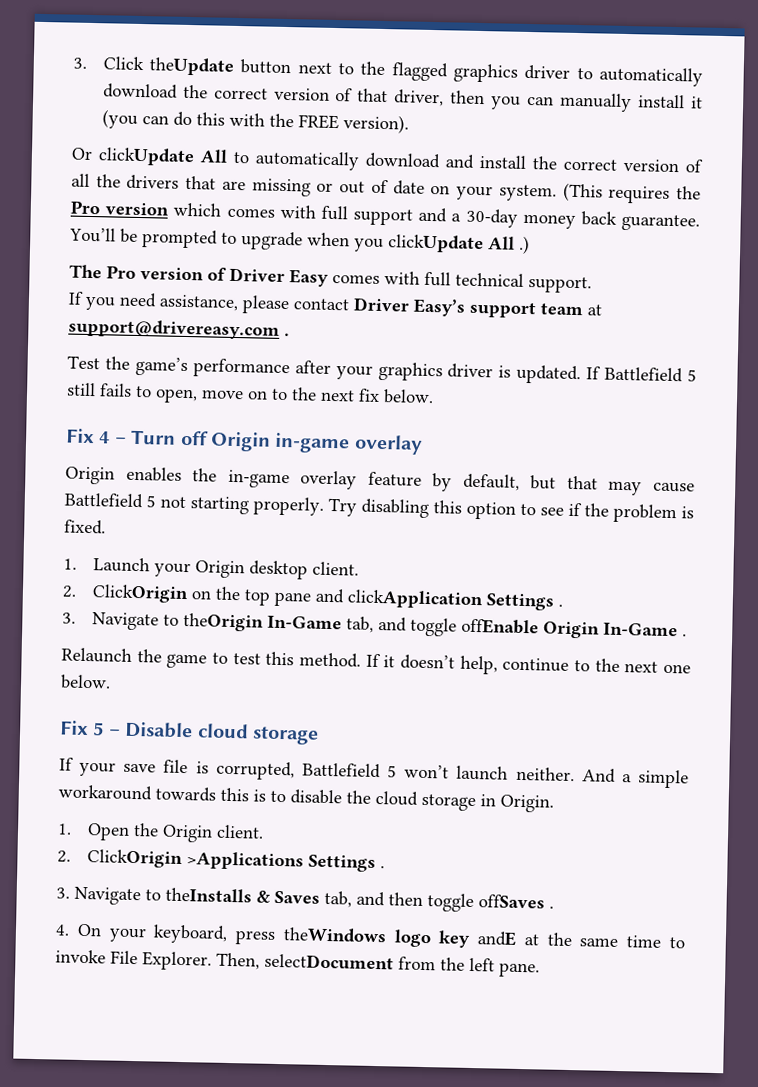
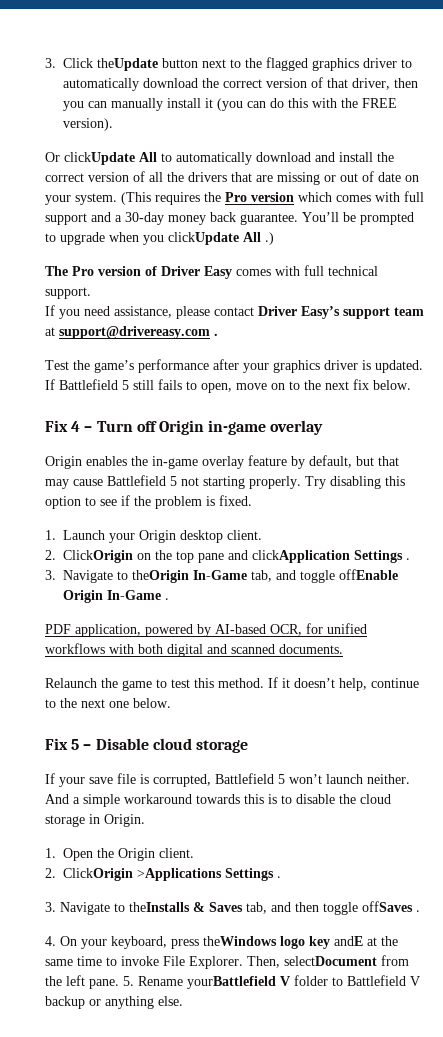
(687, 635) none -> [45,623,367,637] [45,643,343,657] // PDF application, powered by AI-based OCR, for unified workflows with both digital and scanned documents.
(540, 970) none -> [123,975,420,989] [45,996,183,1009] 5. Rename yourBattlefield V folder to Battlefield V backup or anything else.

